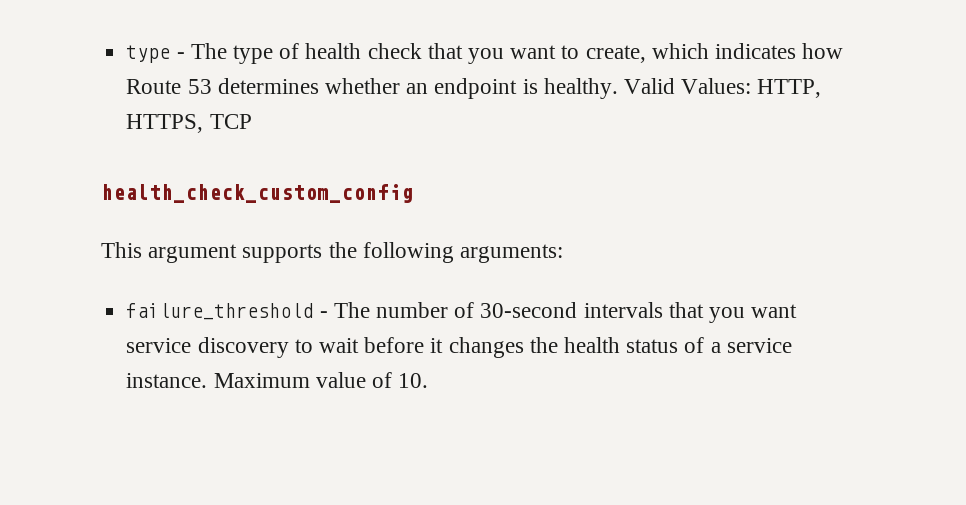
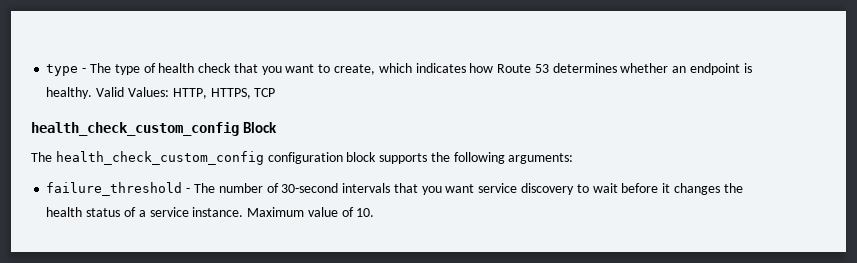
[101,242,238,263] // This argument -> [243,122,278,133] [31,151,377,165] Block // The health_check_custom_config configuration block

